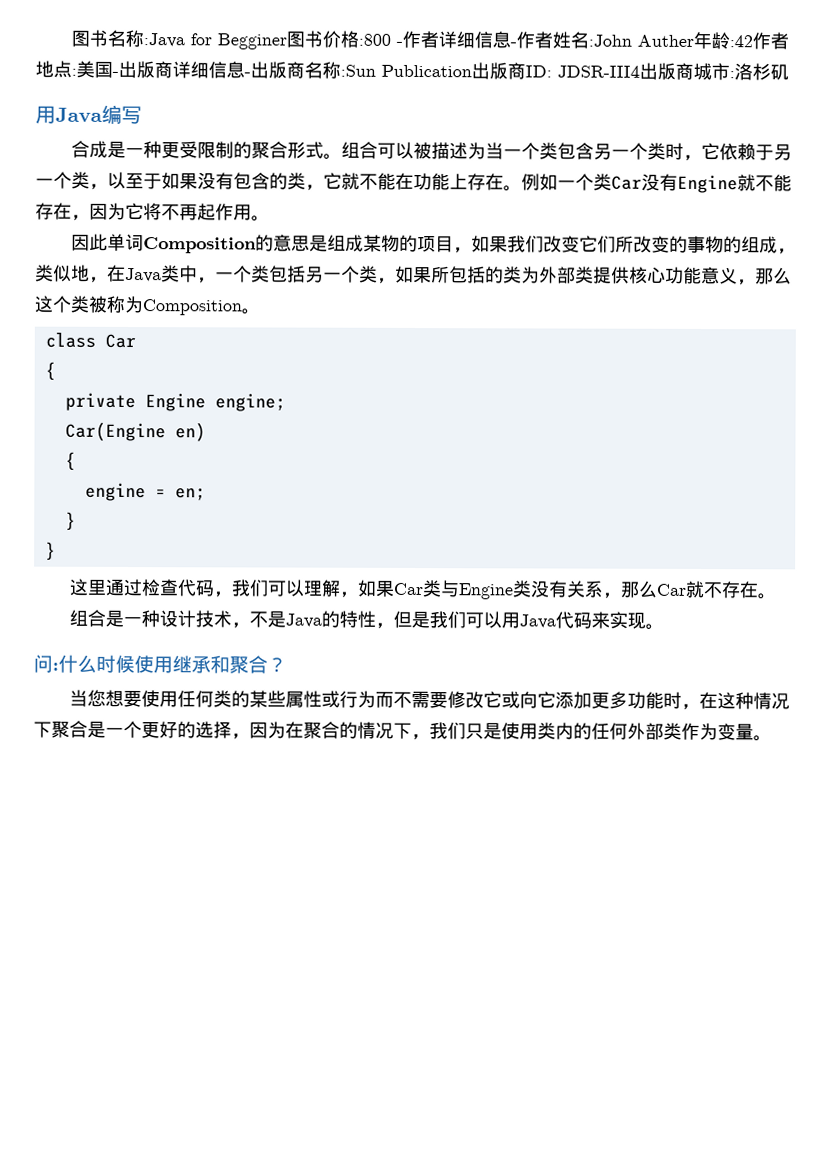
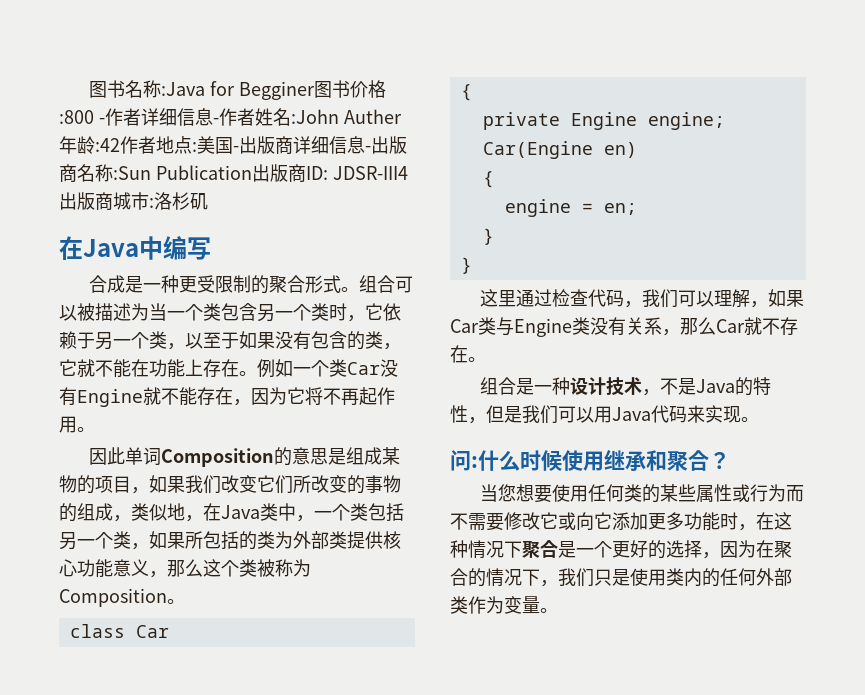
[35,105,103,124] 用Java -> [59,236,163,260] 在Java中

